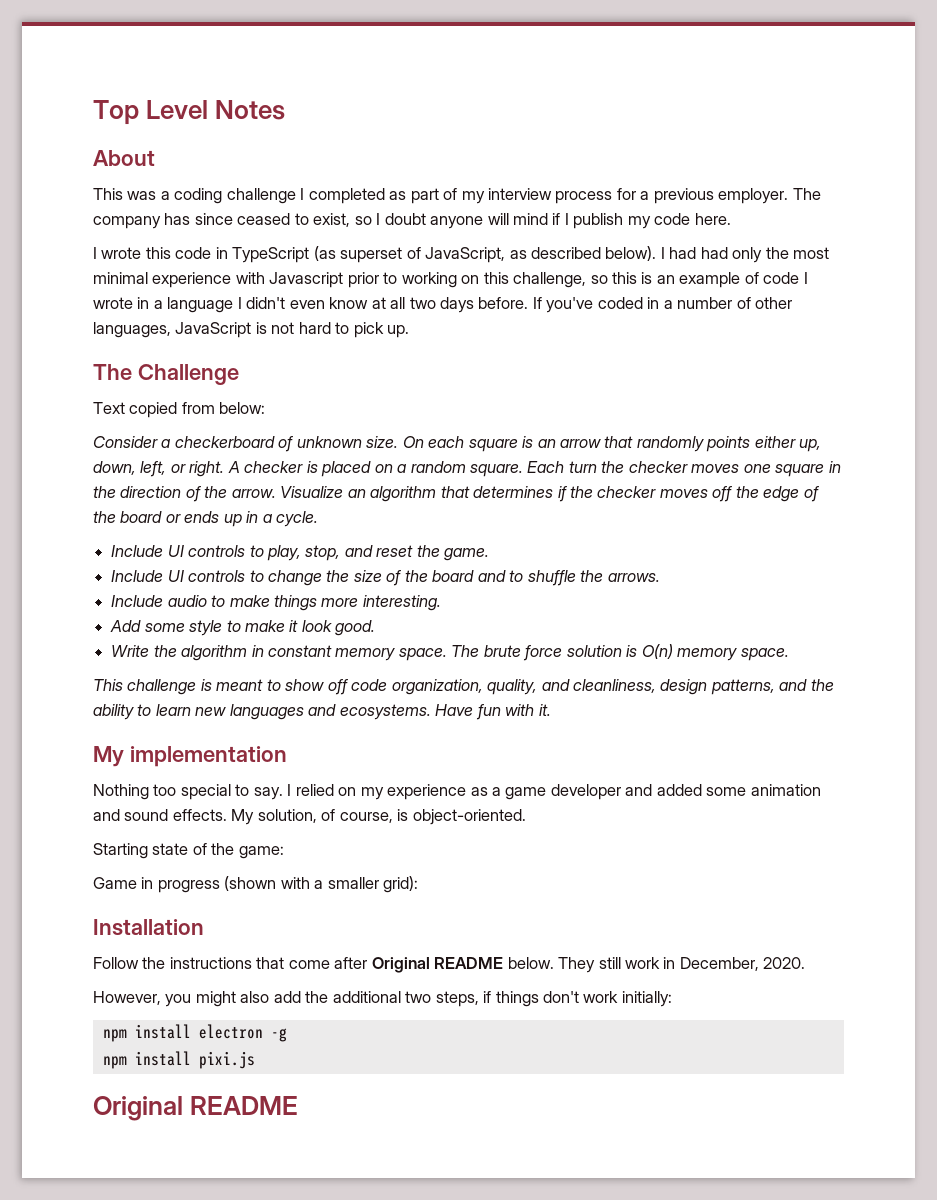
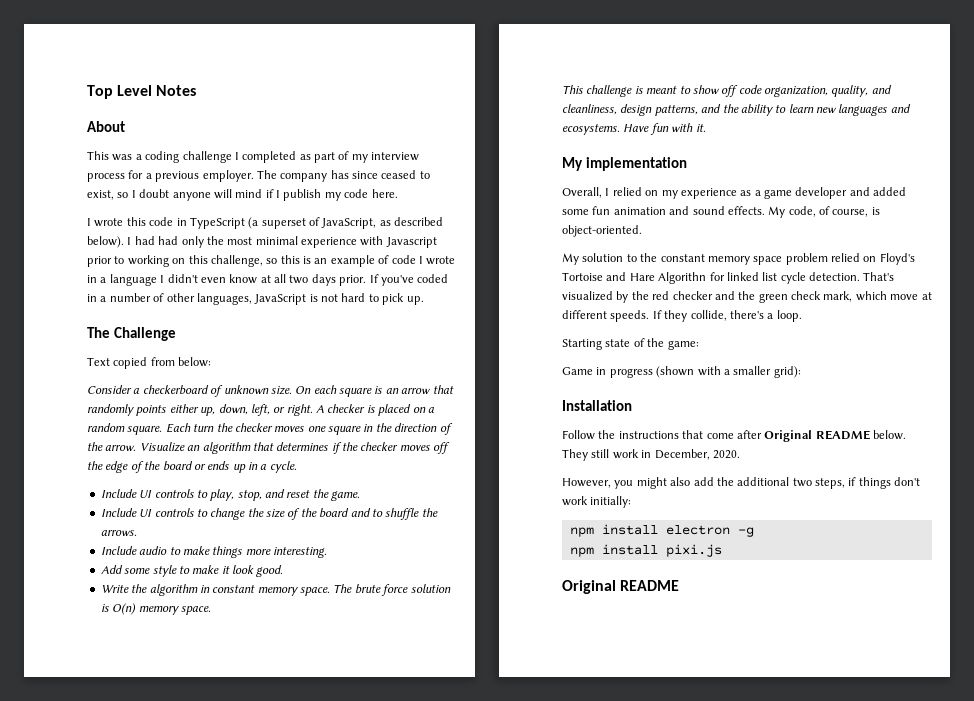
[313,246,336,261] (as -> [248,217,259,229] (a
[478,297,529,309] before. -> [339,275,367,286] prior.
[93,784,283,800] Nothing too special to say. -> [562,187,602,198] Overall,
(747, 791) none -> [592,206,611,215] fun
[257,809,317,823] solution, -> [788,206,816,217] code,
(526, 817) none -> [562,253,915,265] [562,272,895,284] [562,291,932,303] [562,310,802,322] // My solution to the constant memory space problem relied on Floyd's Tortoise and Hare Algorithn for linked list cycle detection. That's visualized by the red checker and the green check mark, which move at different speeds. If they collide, there's a loop.

